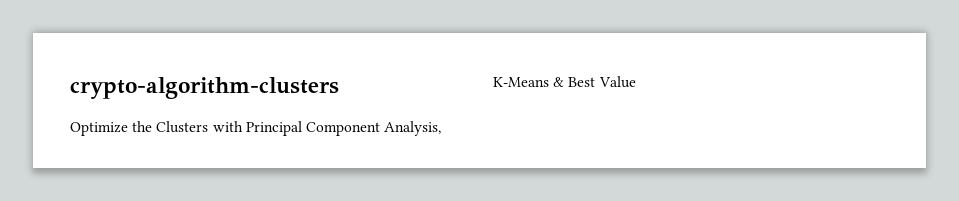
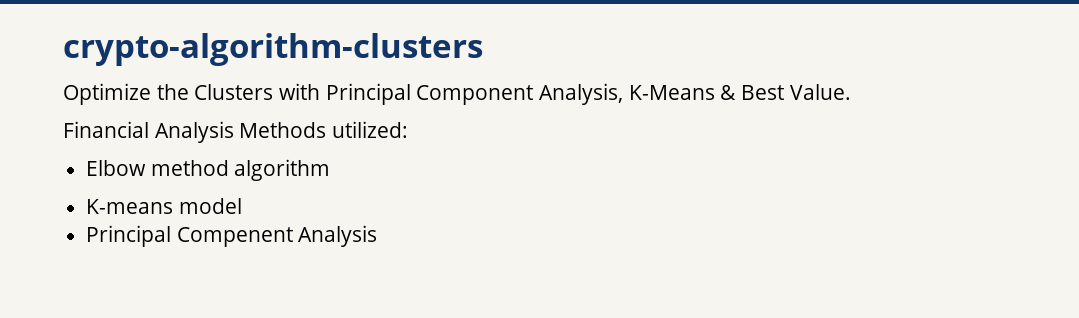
[598,76,636,88] Value -> [789,84,851,100] [63,121,409,143] [86,159,331,181] [86,198,242,214] [86,225,378,247] Value. // Financial Analysis Methods utilized: // Elbow method algorithm // K-means model // Principal Compenent Analysis

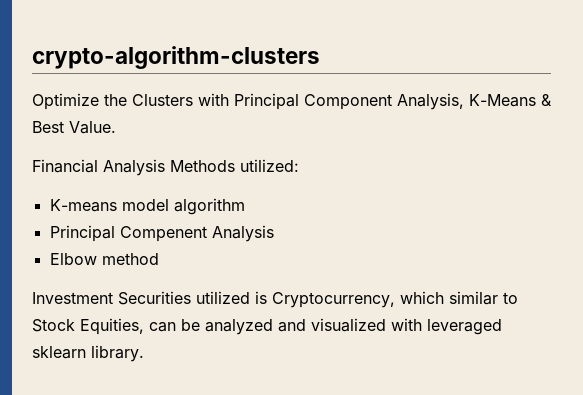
[86,159,331,181] // Elbow method algorithm -> (299, 165) none
(242, 206) none -> [173,198,245,215] algorithm
(378, 236) none -> [49,253,159,265] [32,291,518,308] [32,318,502,335] [32,345,144,362] // Elbow method // Investment Securities utilized is Cryptocurrency, which similar to Stock Equities, can be analyzed and visualized with leveraged sklearn library.

